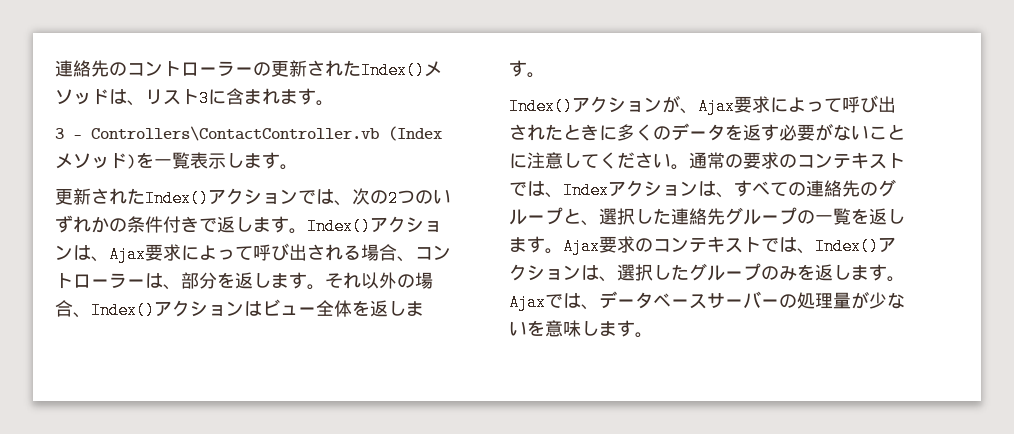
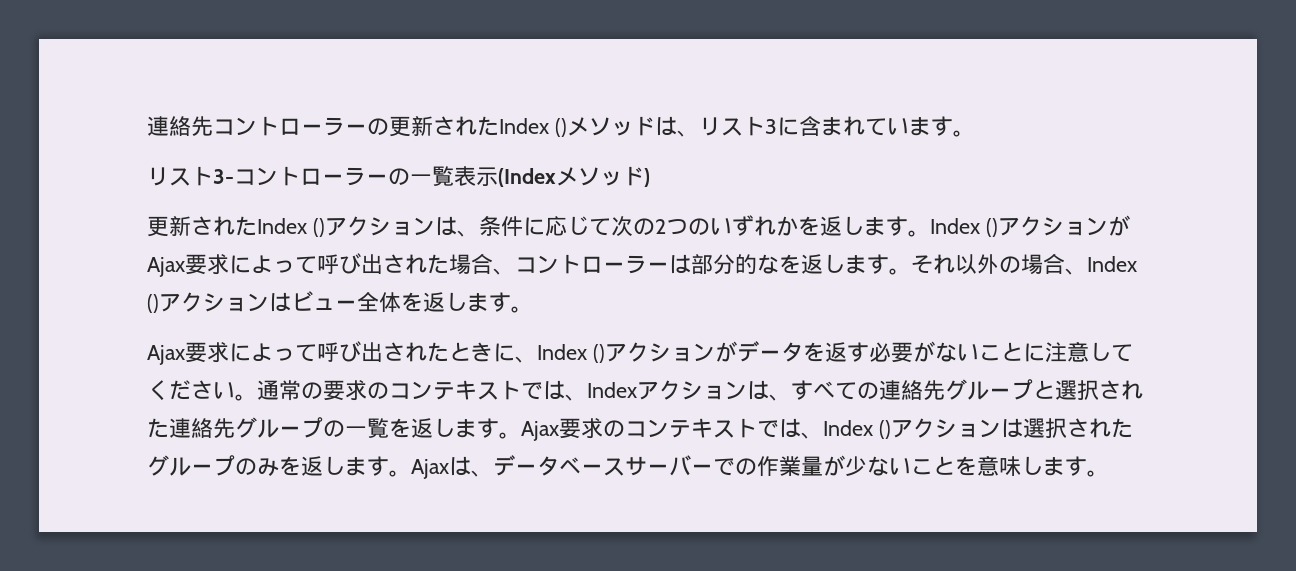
[55,60,127,77] 連絡先の -> [147,116,213,136] 連絡先
[361,62,425,79] Index() -> [499,118,567,137] Index ()
[280,88,334,106] [55,126,379,141] ます。 // 3 - Controllers\ContactController.vb -> [864,116,975,137] [147,166,498,186] ています。 // リスト3-コントローラーの一覧表示
[136,152,298,170] [55,188,352,207] を一覧表示します。 // 更新されたIndex()アクションでは、 -> [147,216,611,237] // 更新されたIndex ()アクションは、条件に応じて
[109,216,442,235] [55,243,361,263] の条件付きで返します。Index()アクションは、Ajax要求によって呼び出される -> [797,215,1130,237] [147,253,449,277] を返します。Index ()アクションがAjax要求によって呼び出された
[163,272,217,290] 、部分 -> [691,254,779,274] 部分的な
[91,302,155,319] Index() -> [1087,256,1137,272] [147,294,159,313] Index ()
[509,95,698,115] Index()アクションが、 -> (533, 309) none
[617,124,671,141] 多くの -> [515,341,737,363] 、Index ()アクションが
[860,182,878,196] の -> (945, 390) none
[581,208,653,226] 、選択し -> [1055,380,1143,401] 選択され
[815,237,896,255] [509,264,671,282] Index()アクションは、選択し -> [823,418,1111,439] Index ()アクションは選択され
[545,294,563,308] で -> (449, 469) none
[779,292,833,309] の処理 -> [713,456,801,476] での作業
(527, 328) none -> [911,456,955,475] こと

